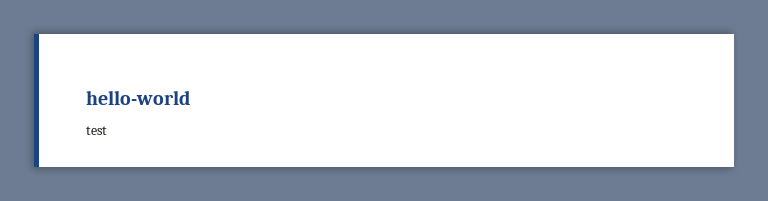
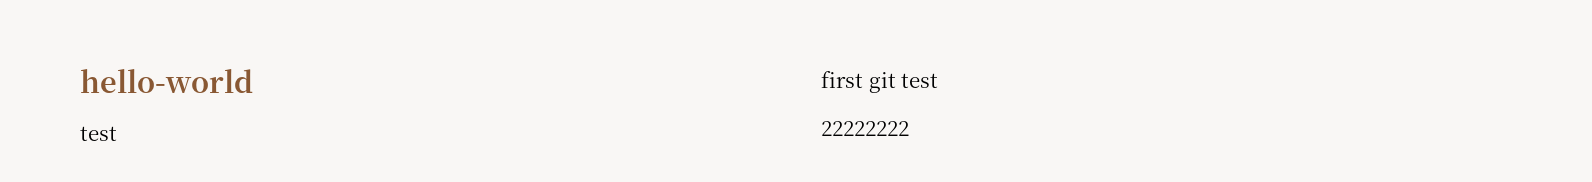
(107, 130) none -> [821,71,939,93] [821,121,909,136] // first git test // 22222222

